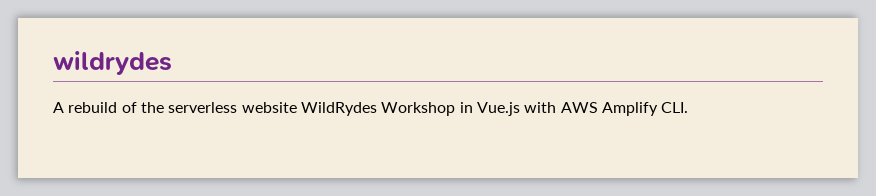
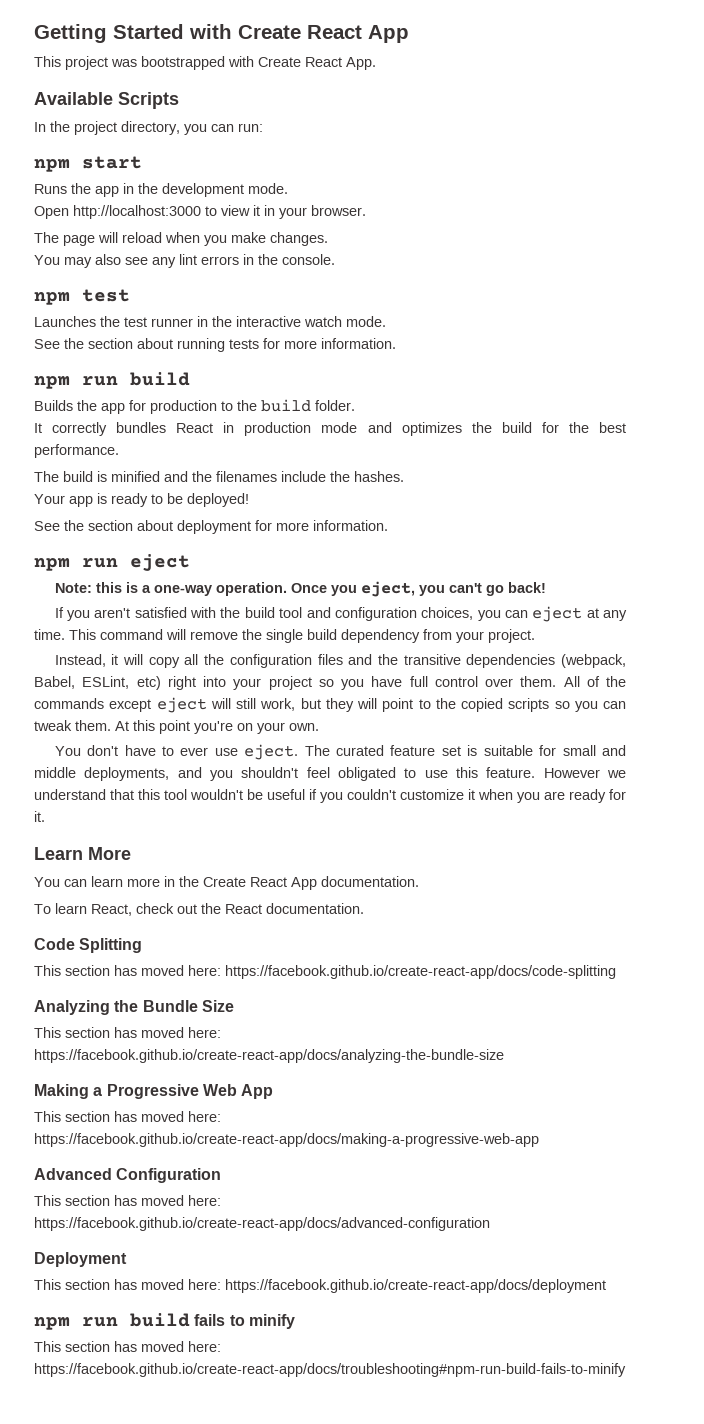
[53,51,172,75] [53,102,689,116] wildrydes // A rebuild of the serverless website WildRydes Workshop in Vue.js with AWS Amplify CLI. -> [34,24,409,43] [34,56,376,70] [34,92,179,109] [34,121,263,135] [34,156,142,172] [34,183,288,197] [34,205,366,219] [34,232,328,246] [34,254,335,268] [34,289,130,305] [34,316,386,327] [34,338,396,352] [34,372,190,389] [34,399,355,414] [34,422,627,436] [34,444,119,458] [34,471,404,482] [34,493,249,507] [34,520,388,534] [34,554,190,571] [54,581,546,597] [54,606,627,622] [34,629,535,643] [54,654,626,668] [34,676,626,690] [34,697,626,713] [34,720,319,734] [54,744,626,760] [34,767,626,781] [34,789,626,803] [34,811,45,822] [34,847,131,860] [34,876,419,890] [34,903,364,916] [34,938,143,953] [34,965,616,979] [34,1000,234,1015] [34,1027,221,1038] [34,1049,504,1063] [34,1084,274,1099] [34,1111,221,1122] [34,1133,539,1147] [34,1168,222,1183] [34,1195,221,1206] [34,1217,490,1231] [34,1252,127,1267] [34,1279,606,1293] [34,1313,295,1330] [34,1341,221,1352] [34,1363,626,1377] Getting Started with Create React App // This project was bootstrapped with Create React App. // Available Scripts // In the project directory, you can run: // npm start // Runs the app in the development mode. // Open http://localhost:3000 to view it in your browser. // The page will reload when you make changes. // You may also see any lint errors in the console. // npm test // Launches the test runner in the interactive watch mode. // See the section about running tests for more information. // npm run build // Builds the app for production to the build folder. // It correctly bundles React in production mode and optimizes the build for the best performance. // The build is minified and the filenames include the hashes. // Your app is ready to be deployed! // See the section about deployment for more information. // npm run eject // Note: this is a one-way operation. Once you eject, you can't go back! // If you aren't satisfied with the build tool and configuration choices, you can eject at any time. This command will remove the single build dependency from your project. // Instead, it will copy all the configuration files and the transitive dependencies (webpack, Babel, ESLint, etc) right into your project so you have full control over them. All of the commands except eject will still work, but they will point to the copied scripts so you can tweak them. At this point you're on your own. // You don't have to ever use eject. The curated feature set is suitable for small and middle deployments, and you shouldn't feel obligated to use this feature. However we understand that this tool wouldn't be useful if you couldn't customize it when you are ready for it. // Learn More // You can learn more in the Create React App documentation. // To learn React, check out the React documentation. // Code Splitting // This section has moved here: https://facebook.github.io/create-react-app/docs/code-splitting // Analyzing the Bundle Size // This section has moved here: https://facebook.github.io/create-react-app/docs/analyzing-the-bundle-size // Making a Progressive Web App // This section has moved here: https://facebook.github.io/create-react-app/docs/making-a-progressive-web-app // Advanced Configuration // This section has moved here: https://facebook.github.io/create-react-app/docs/advanced-configuration // Deployment // This section has moved here: https://facebook.github.io/create-react-app/docs/deployment // npm run build fails to minify // This section has moved here: https://facebook.github.io/create-react-app/docs/troubleshooting#npm-run-build-fails-to-minify

